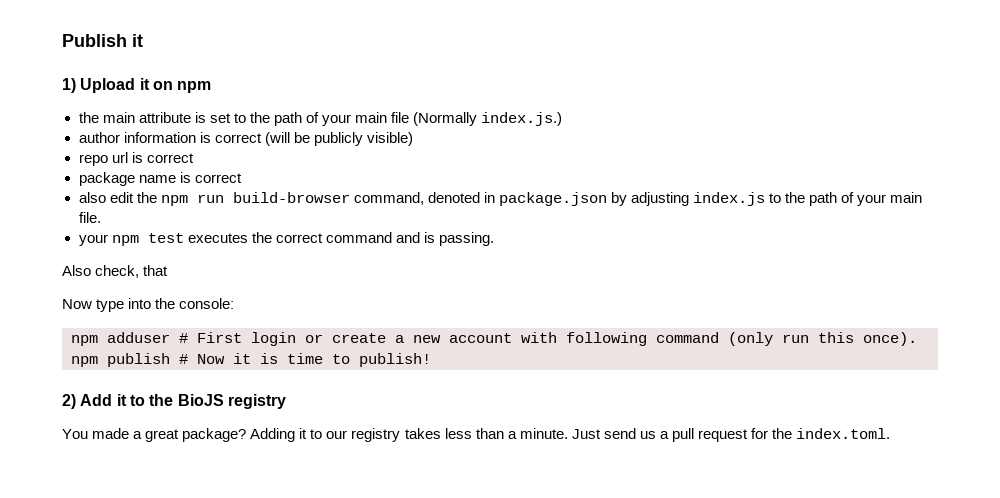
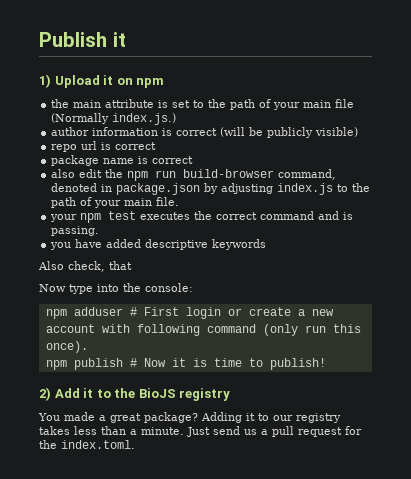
(494, 239) none -> [50,239,267,250] // you have added descriptive keywords

